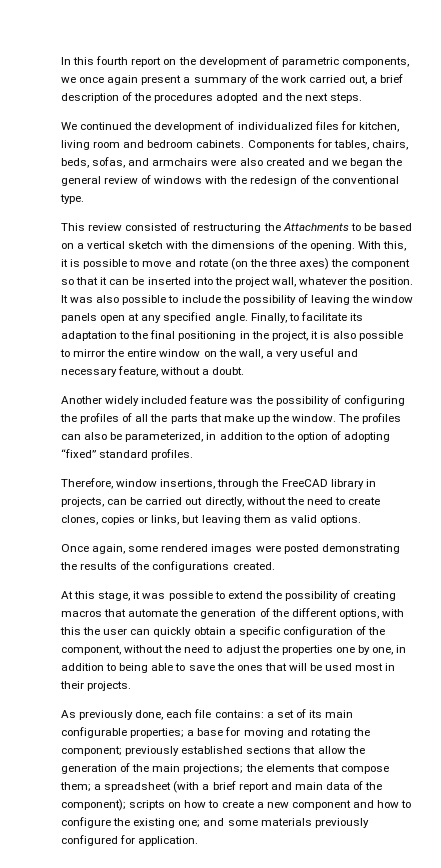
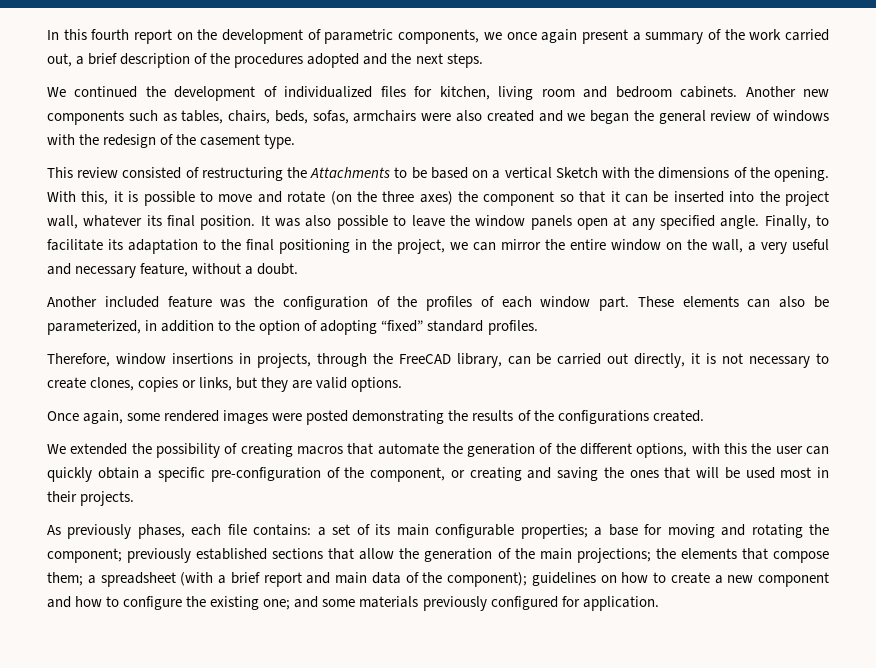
[247,139,332,150] Components for -> [745,86,830,97] [47,110,177,125] Another new components such as
[128,158,150,166] and -> (349, 117) none
[331,176,399,184] conventional -> [200,134,261,146] casement
[128,241,164,249] sketch -> [555,167,598,178] Sketch
[349,277,367,285] the -> [146,215,196,227] its final
[181,294,350,305] include the possibility of leaving -> [411,215,445,227] leave
[310,331,404,341] [60,349,70,357] it is also possible to -> [450,242,496,251] we can
[105,396,140,406] widely -> (97, 301) none
[275,395,405,406] [60,413,402,424] possibility of configuring the profiles of all the parts that make up the window. The profiles -> [282,296,739,311] configuration of the profiles of each window part. These elements
[160,479,376,489] [61,497,104,507] insertions, through the FreeCAD library in projects, -> [171,353,502,368] insertions in projects, through the FreeCAD library,
[246,497,333,505] without the need -> [691,353,811,368] it is not necessary
[201,515,288,525] leaving them as -> [261,377,313,392] they are
[61,591,263,601] At this stage, it was possible to extend -> [47,443,128,455] We extended
[282,626,353,637] configuration -> [210,467,321,482] pre-configuration
[124,645,407,655] [61,663,215,673] without the need to adjust the properties one by one, in addition to being able to save -> [450,467,599,481] or creating and saving
[135,710,164,720] done, -> [137,524,185,539] phases,
[129,800,166,810] scripts -> [531,572,596,586] guidelines

